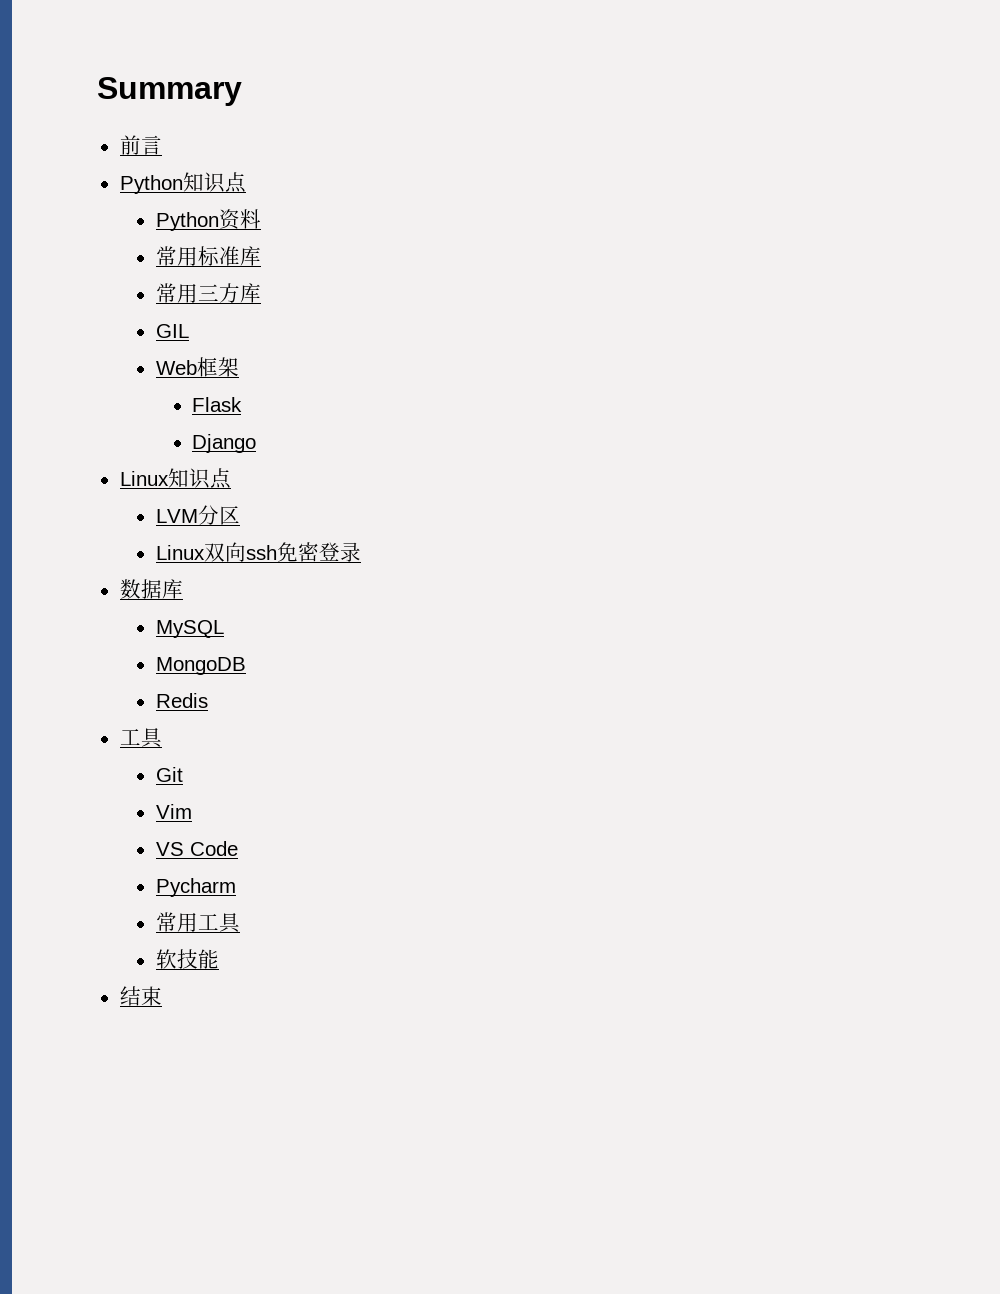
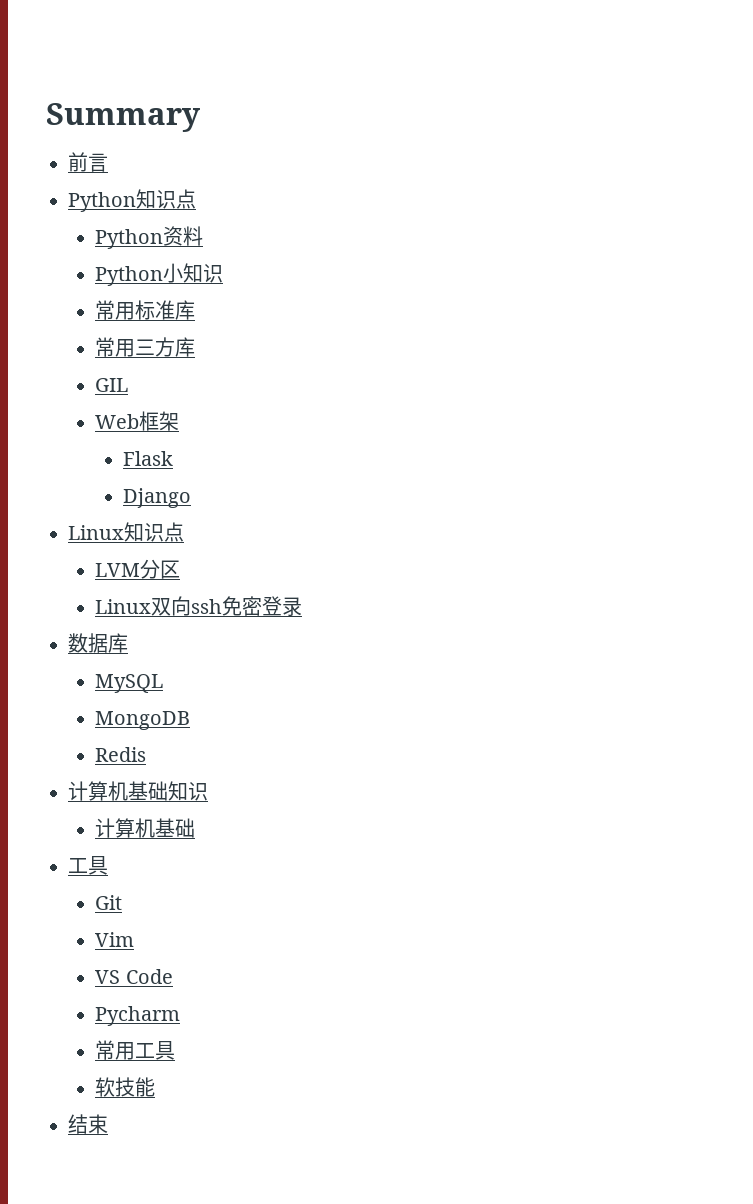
(261, 219) none -> [95,263,224,286] // Python小知识
(208, 700) none -> [68,781,208,801] [95,818,196,838] // 计算机基础知识 // 计算机基础

